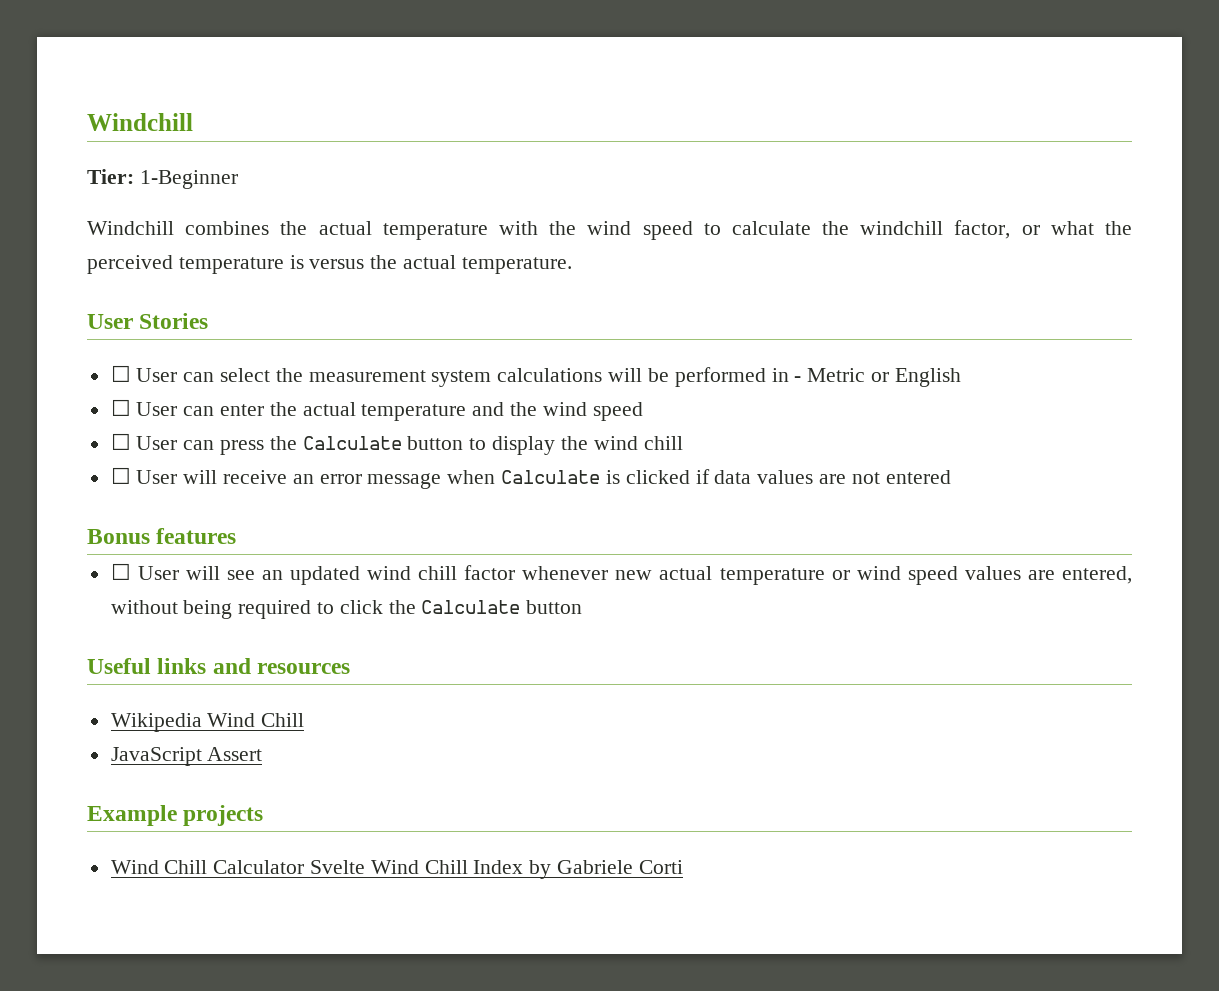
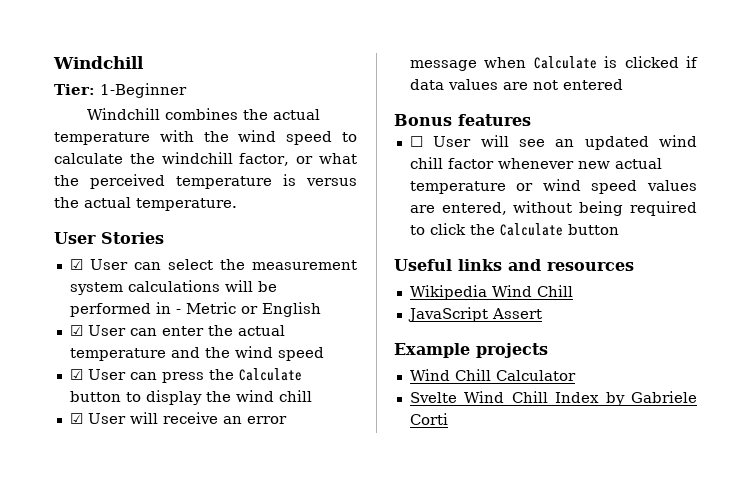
[110,365,131,382] ☐ -> [69,259,83,270] ☑
[110,399,131,416] ☐ -> [69,325,83,336] ☑
[110,433,131,450] ☐ -> [69,369,83,380] ☑
[110,467,131,484] ☐ -> [69,413,83,424] ☑
(305, 867) none -> (576, 375) //

